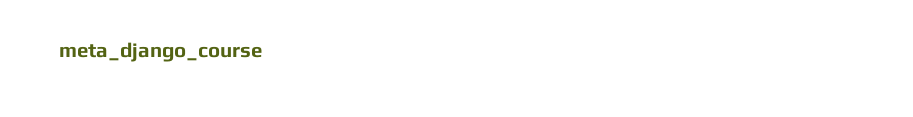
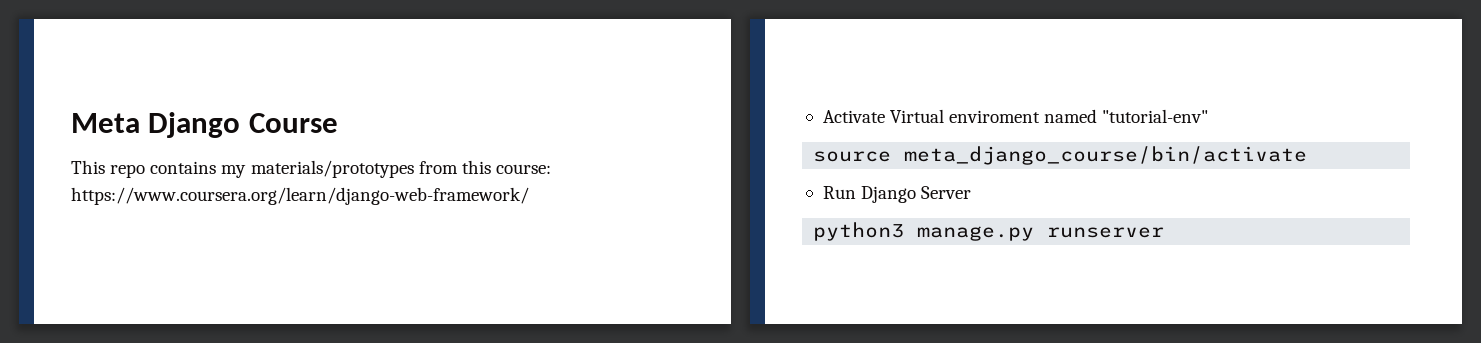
[59,42,262,62] meta_django_course -> [71,112,338,138] [71,160,551,178] [71,187,529,205] [822,109,1209,123] [813,146,1308,165] [822,186,972,203] [813,222,1165,241] Meta Django Course // This repo contains my materials/prototypes from this course: https://www.coursera.org/learn/django-web-framework/ // Activate Virtual enviroment named "tutorial-env" // source meta_django_course/bin/activate // Run Django Server // python3 manage.py runserver

